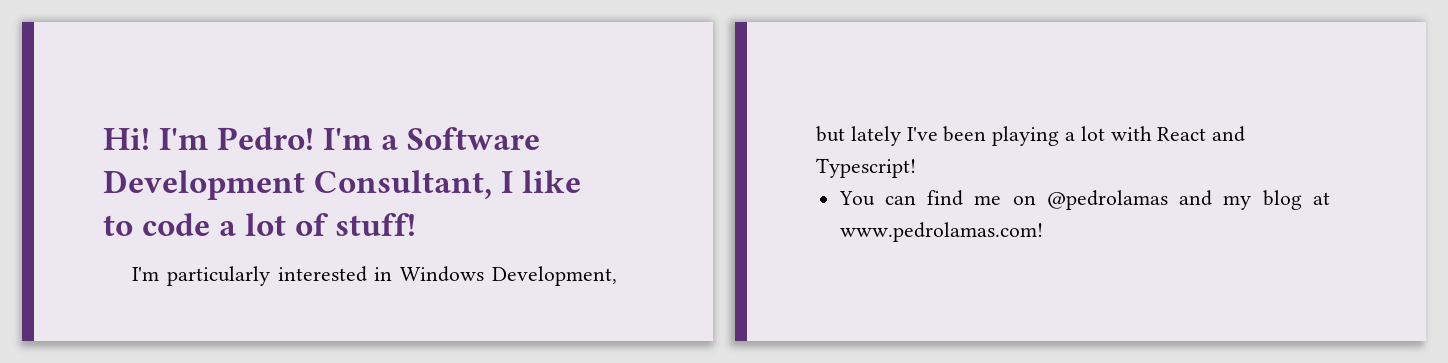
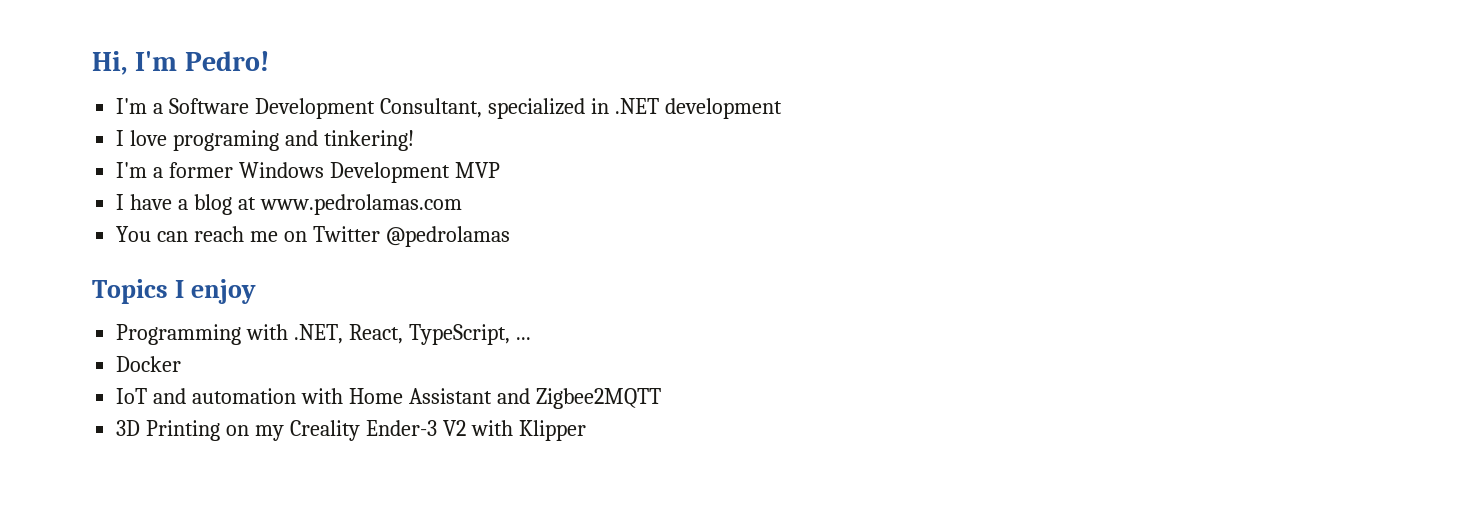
[103,128,150,150] Hi! -> [92,51,128,75] Hi,
(315, 138) none -> (269, 61) //
[501,170,582,193] [103,213,417,236] [131,266,617,286] [816,126,1246,146] [816,158,916,178] I like to code a lot of stuff! // I'm particularly interested in Windows Development, but lately I've been playing a lot with React and Typescript! -> [487,98,782,119] [116,130,414,151] [116,162,500,183] [116,194,462,215] specialized in .NET development // I love programing and tinkering! // I'm a former Windows Development MVP // I have a blog at www.pedrolamas.com
[927,190,964,206] find -> [194,226,245,242] reach
(1036, 200) none -> [312,226,380,242] Twitter
[1179,190,1330,210] [839,222,1043,242] and my blog at www.pedrolamas.com! -> [92,279,256,304] [116,324,531,345] [116,356,182,372] [116,388,661,409] [116,420,586,441] // Topics I enjoy // Programming with .NET, React, TypeScript, ... // Docker // IoT and automation with Home Assistant and Zigbee2MQTT // 3D Printing on my Creality Ender-3 V2 with Klipper

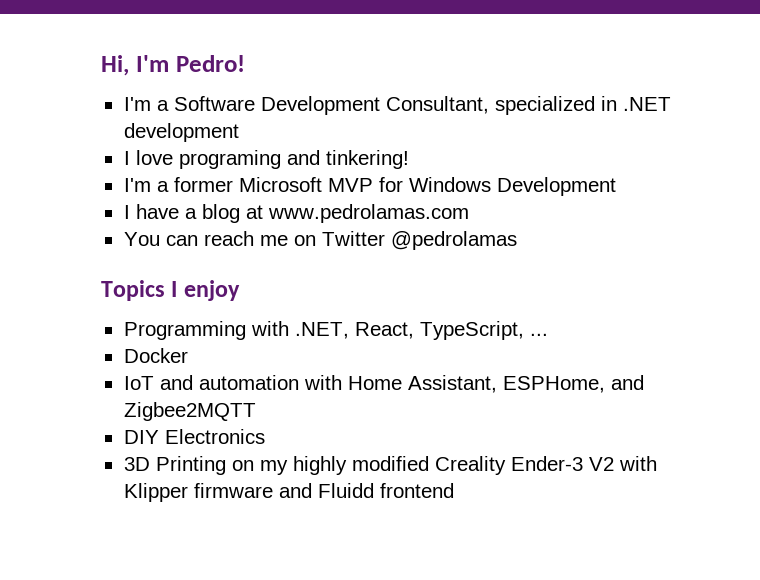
(234, 170) none -> [238,177,403,192] Microsoft MVP for
[454,162,500,178] MVP -> (616, 186) none
[408,388,492,404] Assistant -> [407,375,605,393] Assistant, ESPHome,
(661, 398) none -> [123,429,265,444] // DIY Electronics
(285, 433) none -> [292,456,429,475] highly modified
(586, 430) none -> [193,483,454,498] firmware and Fluidd frontend

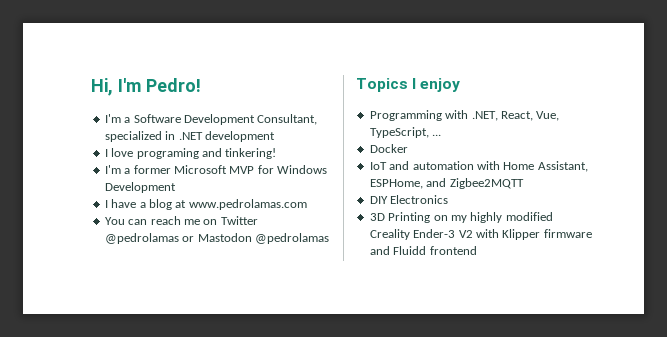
(517, 240) none -> [182,233,329,244] or Mastodon @pedrolamas
(414, 330) none -> [536,111,560,121] Vue,

